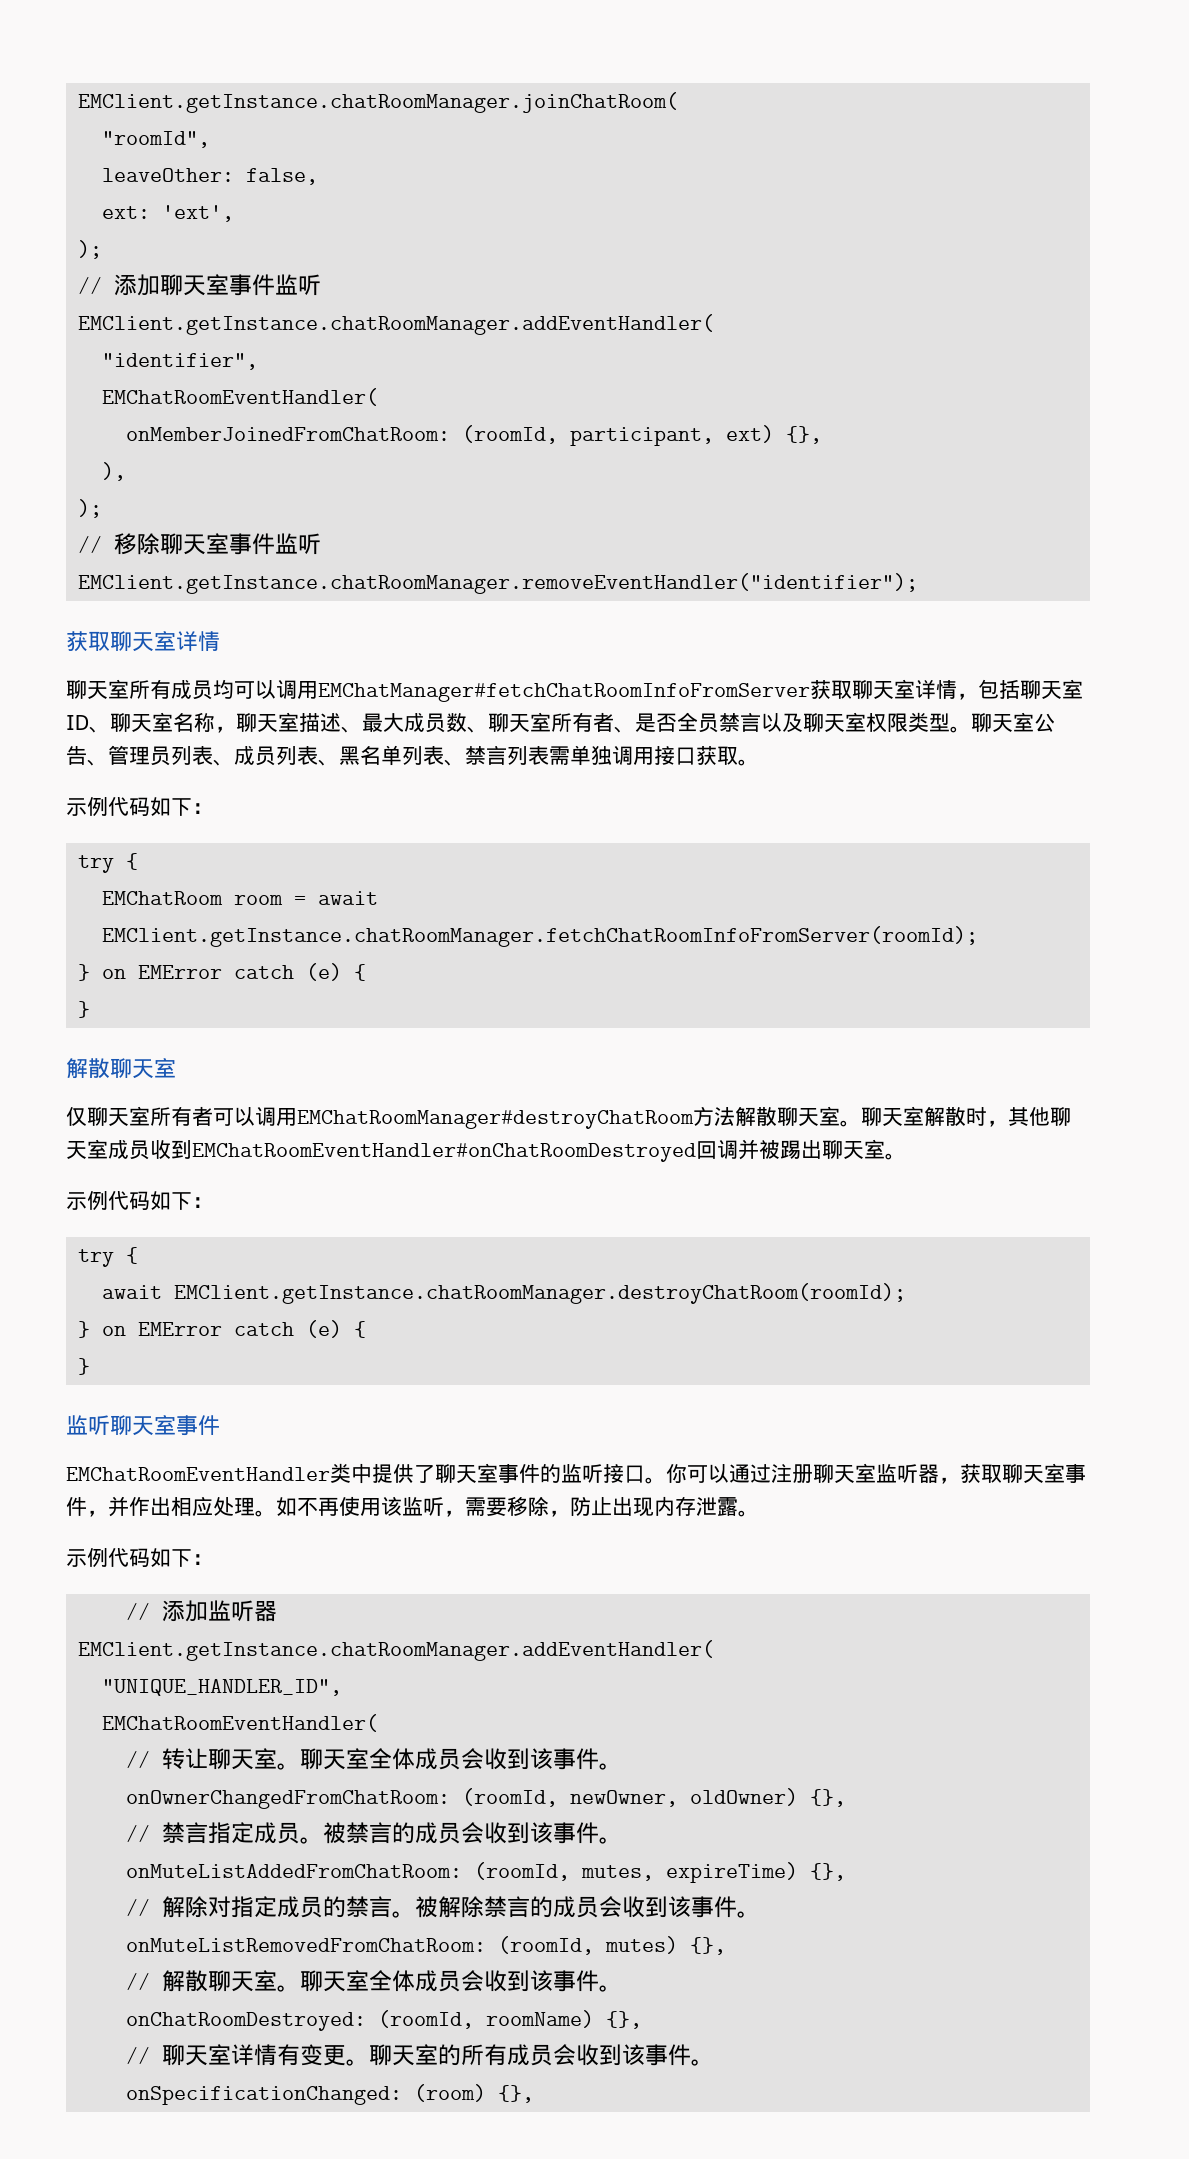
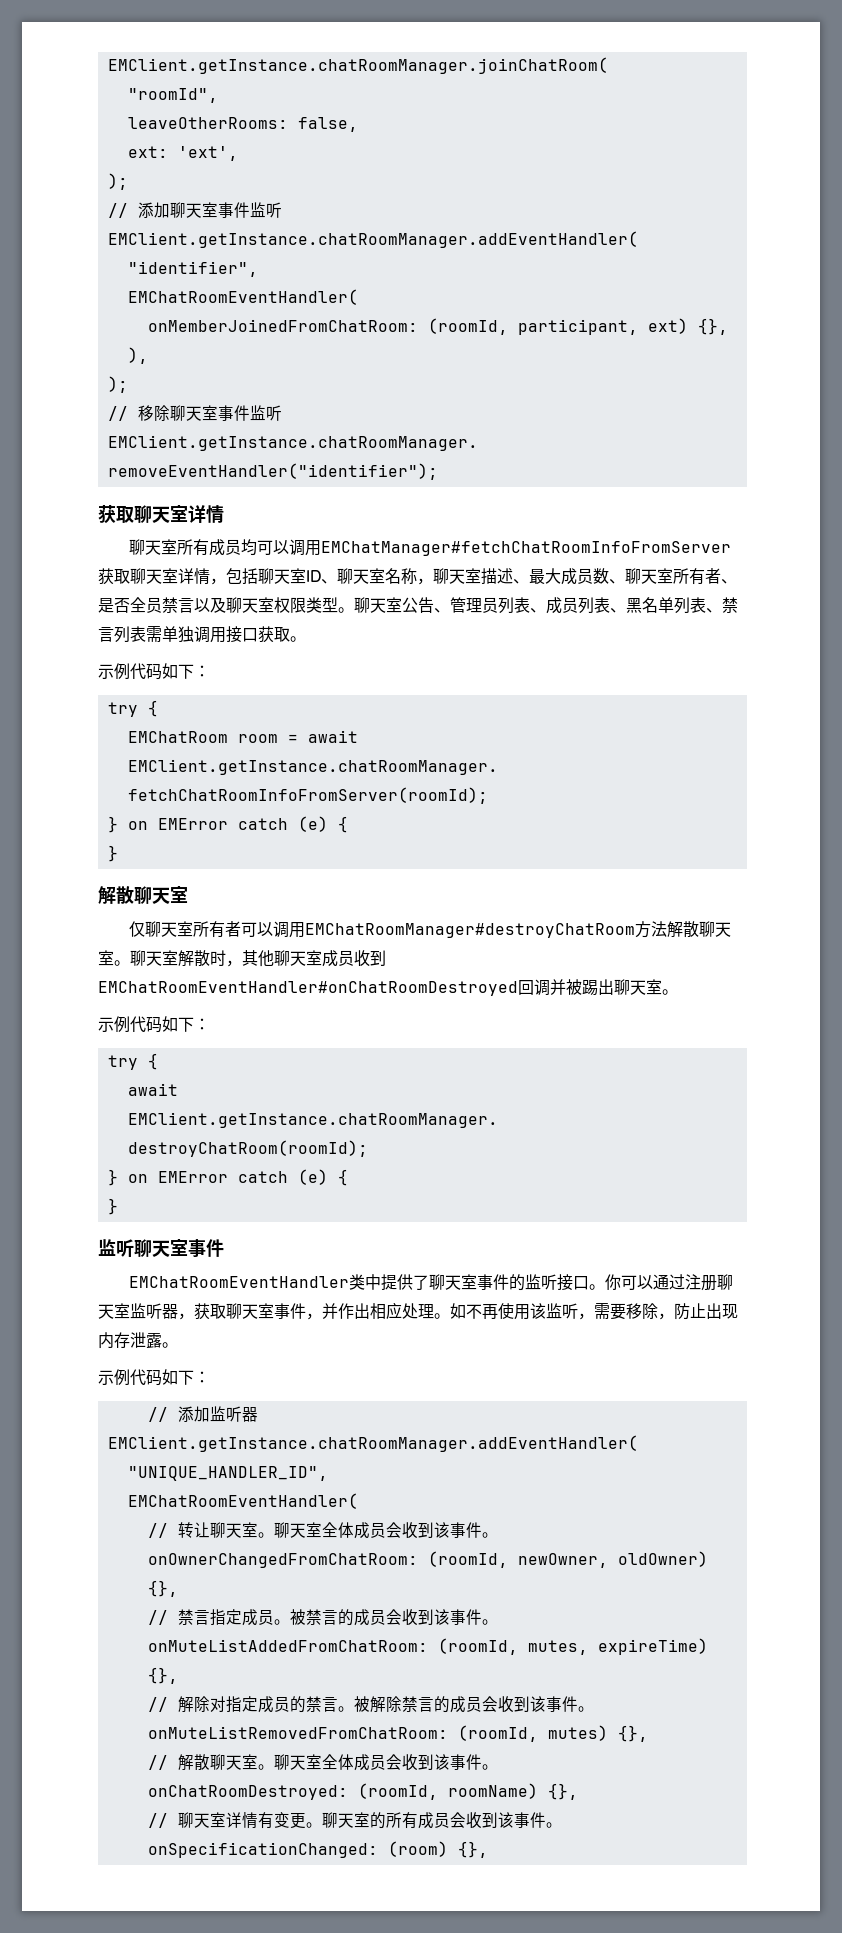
[102,168,235,182] leaveOther: -> [127,117,288,129] leaveOtherRooms:

